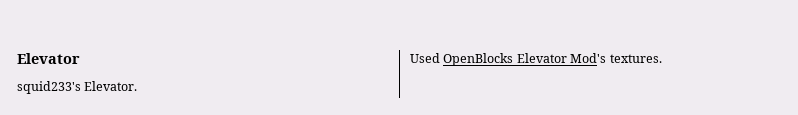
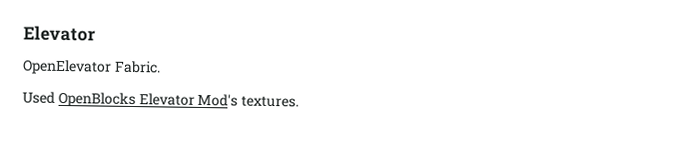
[17,81,138,94] squid233's Elevator. -> [22,59,161,75] OpenElevator Fabric.

